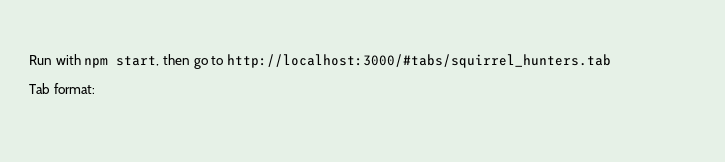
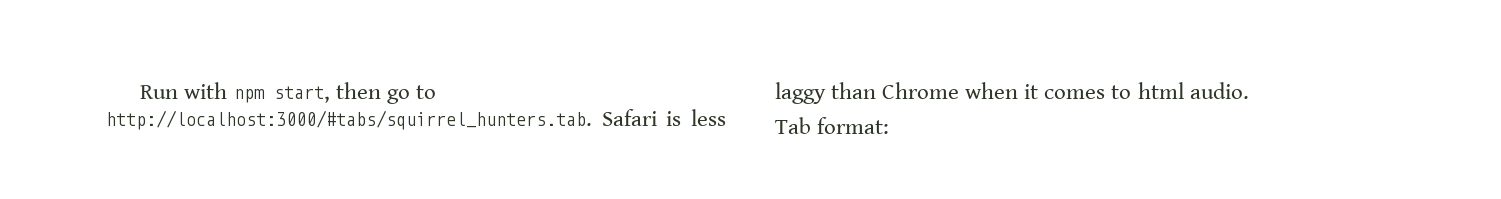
[226,54,611,68] http://localhost:3000/#tabs/squirrel_hunters.tab -> [106,109,726,130] [775,82,1249,104] http://localhost:3000/#tabs/squirrel_hunters.tab. Safari is less laggy than Chrome when it comes to html audio.

